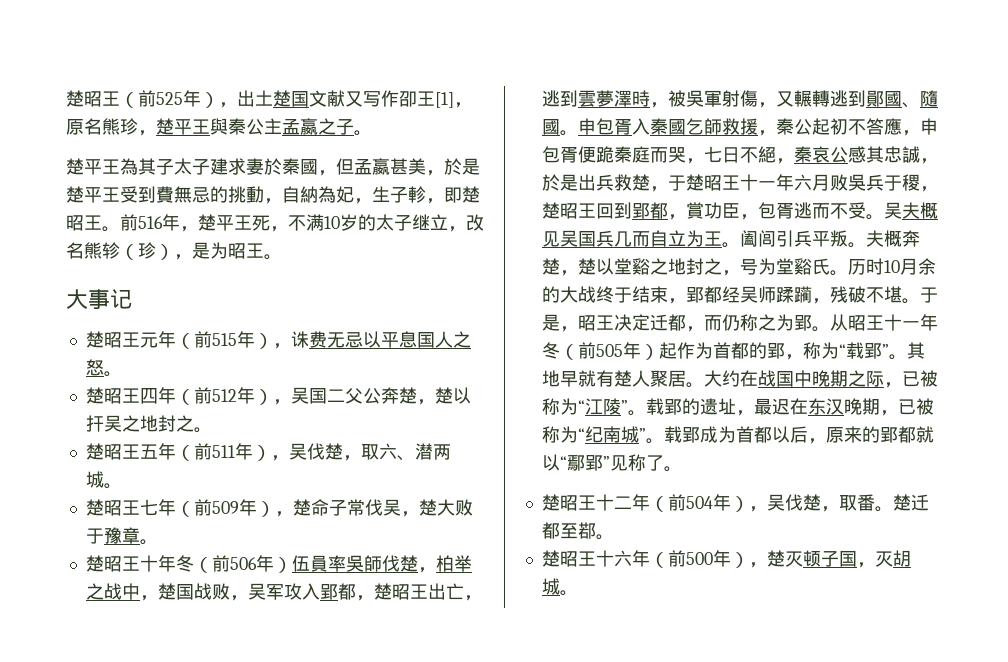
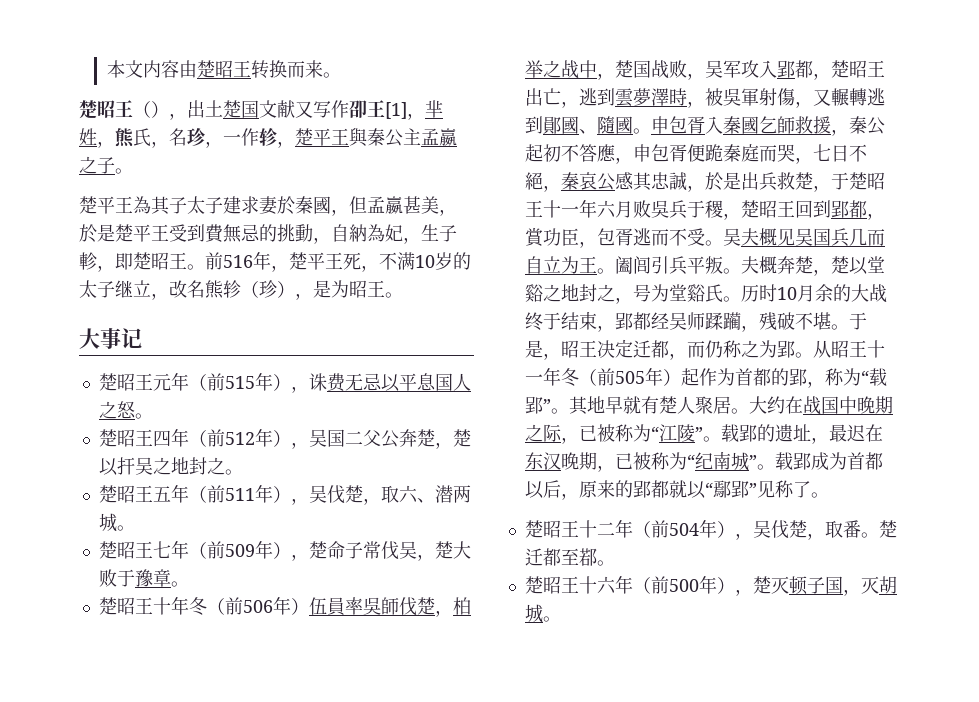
[66,90,201,108] 楚昭王（前525年 -> [106,60,341,79] [79,100,151,119] 本文内容由楚昭王转换而来。 // 楚昭王（
[66,118,138,135] 原名熊珍 -> [425,100,443,118] [79,128,277,148] 芈姓，熊氏，名珍，一作轸

